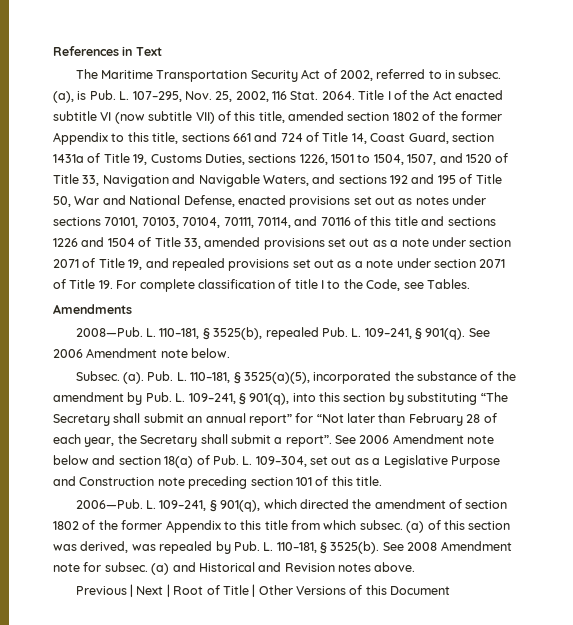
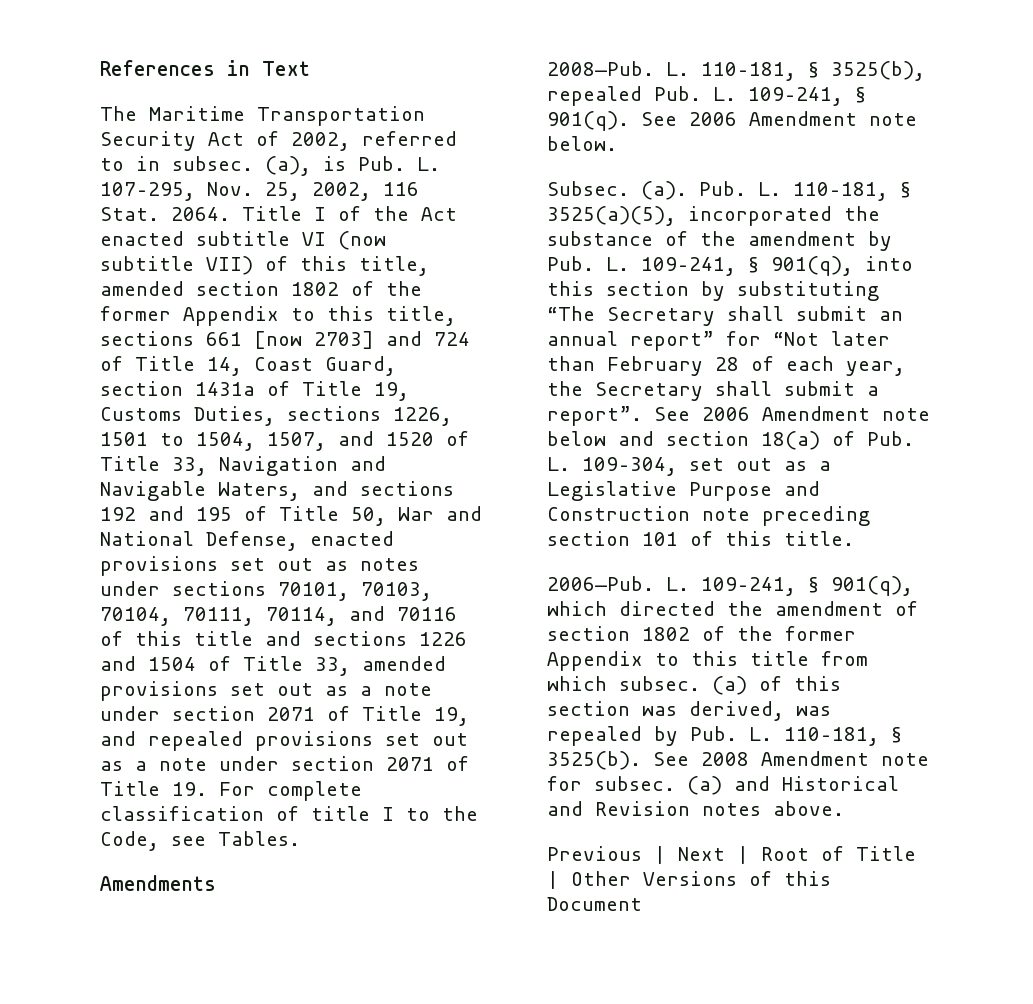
(251, 137) none -> [254,331,374,349] [now 2703]

